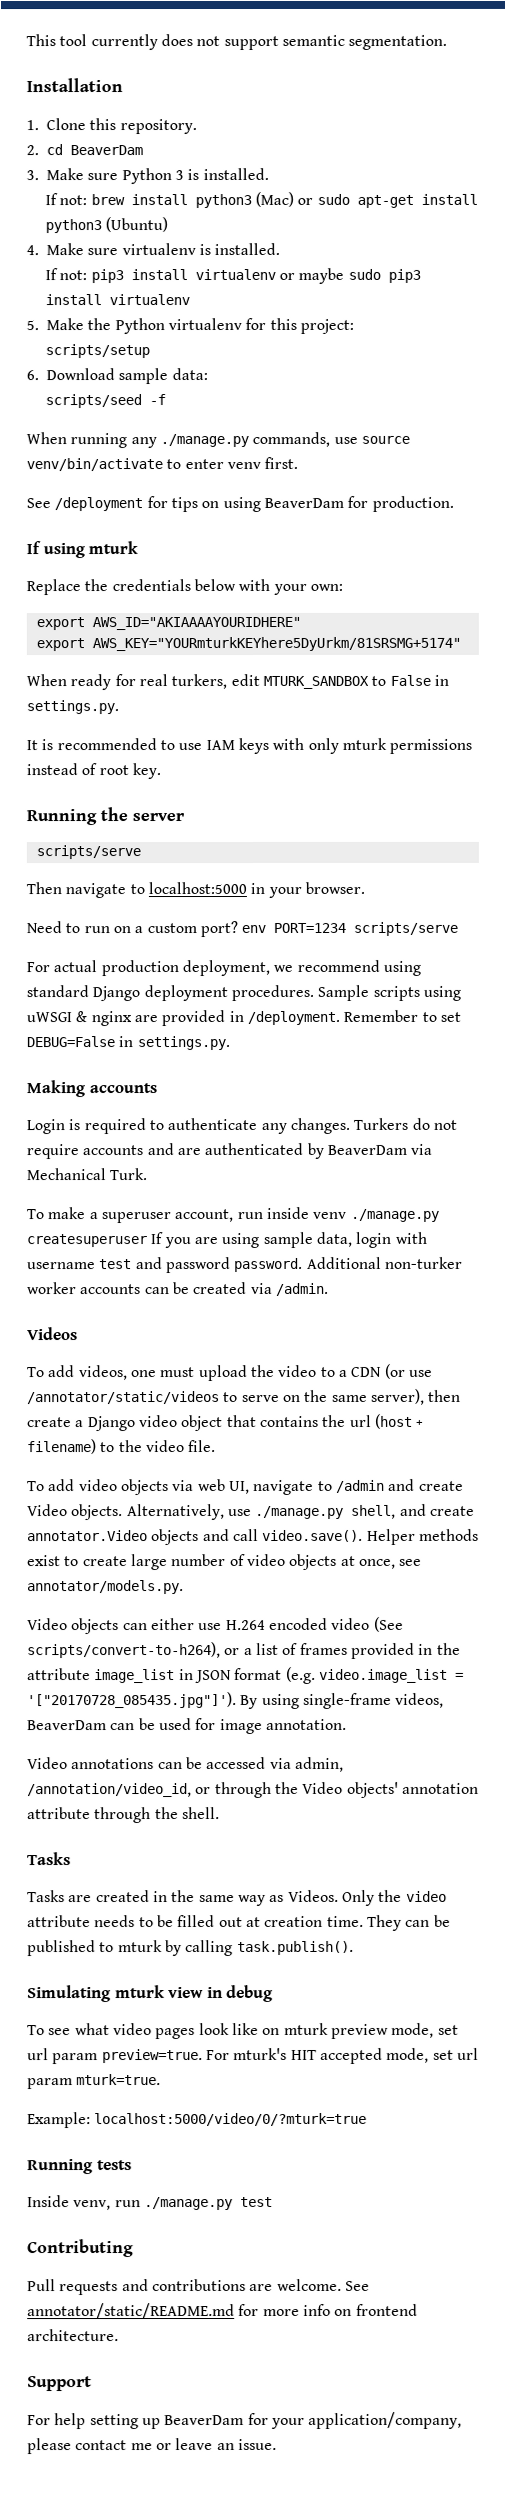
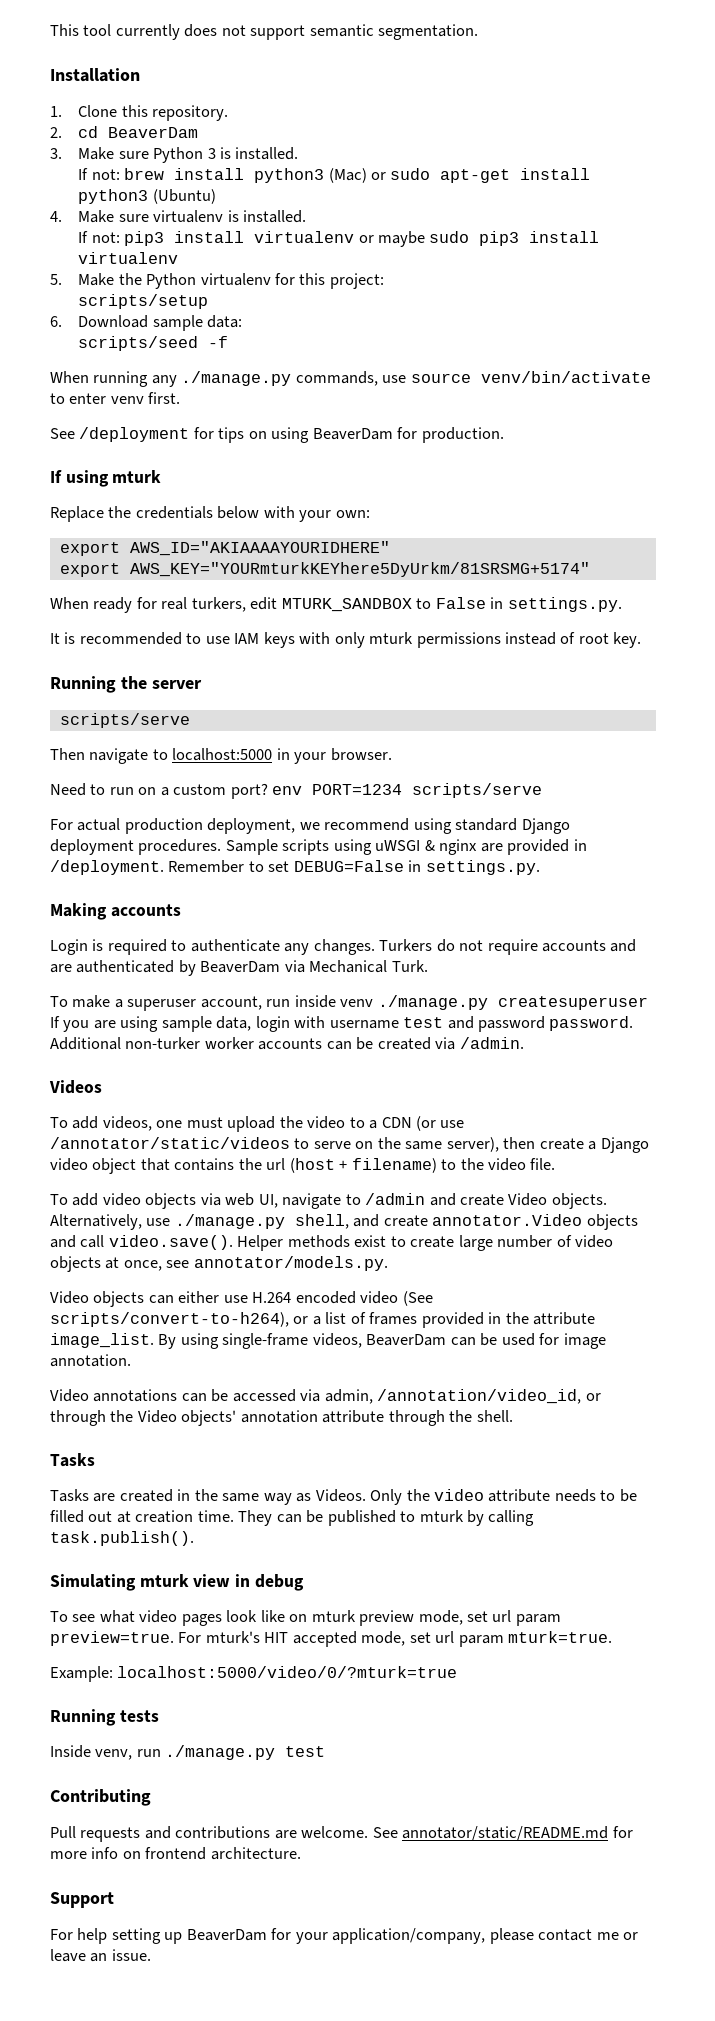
[94,1666,464,1684] [27,1692,237,1709] image_list in JSON format (e.g. video.image_list = '["20170728_085435.jpg"]'). -> [50,1333,154,1348] image_list.

